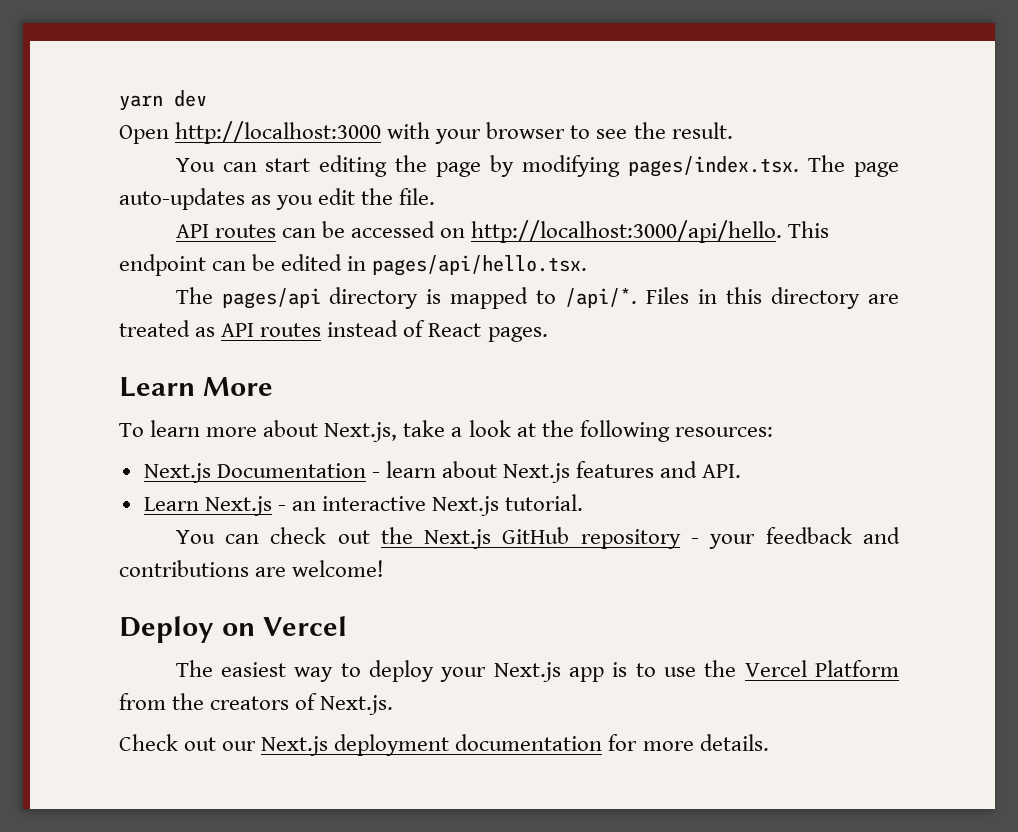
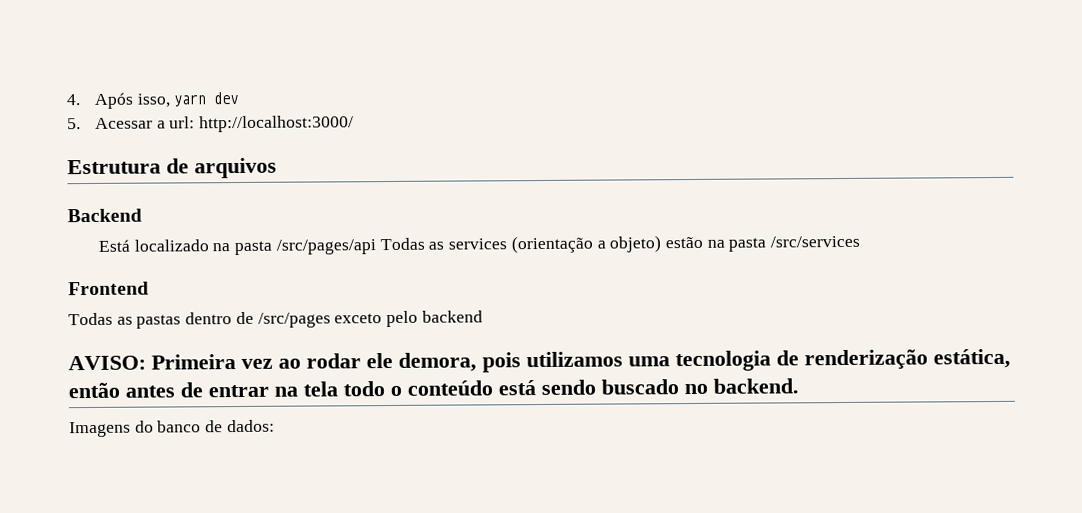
(119, 103) none -> [66,92,171,109] 4. Após isso,
[119,121,733,144] [175,155,899,177] [119,188,436,210] [175,220,830,243] [119,254,588,276] [175,287,899,309] [119,320,548,342] [119,377,273,397] [119,420,773,442] [143,461,742,483] [143,494,584,516] [175,527,901,549] [119,560,385,577] [119,616,347,643] [175,660,900,682] [119,693,394,715] [119,734,769,756] Open http://localhost:3000 with your browser to see the result. // You can start editing the page by modifying pages/index.tsx. The page auto-updates as you edit the file. // API routes can be accessed on http://localhost:3000/api/hello. This endpoint can be edited in pages/api/hello.tsx. // The pages/api directory is mapped to /api/*. Files in this directory are treated as API routes instead of React pages. // Learn More // To learn more about Next.js, take a look at the following resources: // Next.js Documentation - learn about Next.js features and API. // Learn Next.js - an interactive Next.js tutorial. // You can check out the Next.js GitHub repository - your feedback and contributions are welcome! // Deploy on Vercel // The easiest way to deploy your Next.js app is to use the Vercel Platform from the creators of Next.js. // Check out our Next.js deployment documentation for more details. -> [67,115,355,133] [67,157,277,179] [67,208,142,223] [98,235,861,256] [68,281,149,296] [68,310,483,329] [68,348,1011,373] [68,378,799,399] [69,419,275,438] 5. Acessar a url: http://localhost:3000/ // Estrutura de arquivos // Backend // Está localizado na pasta /src/pages/api Todas as services (orientação a objeto) estão na pasta /src/services // Frontend // Todas as pastas dentro de /src/pages exceto pelo backend // AVISO: Primeira vez ao rodar ele demora, pois utilizamos uma tecnologia de renderização estática, então antes de entrar na tela todo o conteúdo está sendo buscado no backend. // Imagens do banco de dados:

